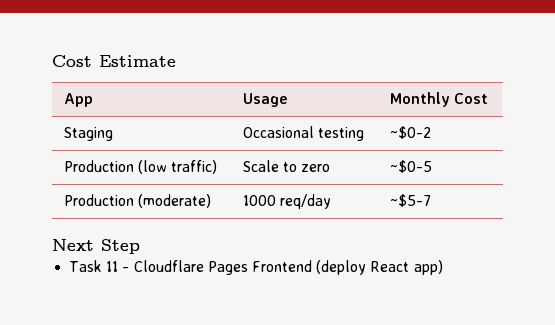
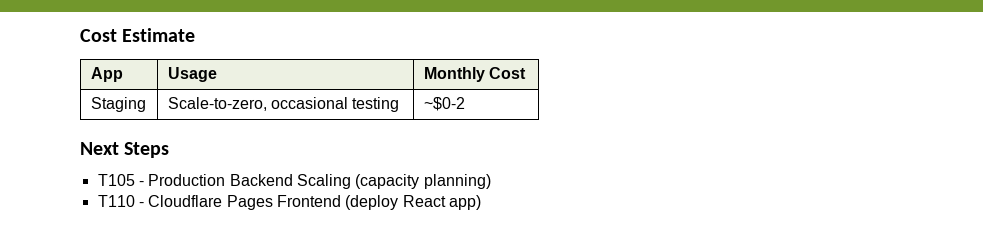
[242,126,314,138] Occasional -> [167,97,348,111] Scale-to-zero, occasional
[63,160,218,174] [242,160,331,172] [389,160,432,173] [63,194,211,208] [242,194,331,209] [389,194,431,207] [52,239,140,254] [69,260,119,272] // Production (low traffic) | Scale to zero | ~$0-5 // Production (moderate) | 1000 req/day | ~$5-7 // Next Step // Task 11 -> [80,142,170,158] [97,174,491,189] [97,195,135,207] // Next Steps // T105 - Production Backend Scaling (capacity planning) // T110

